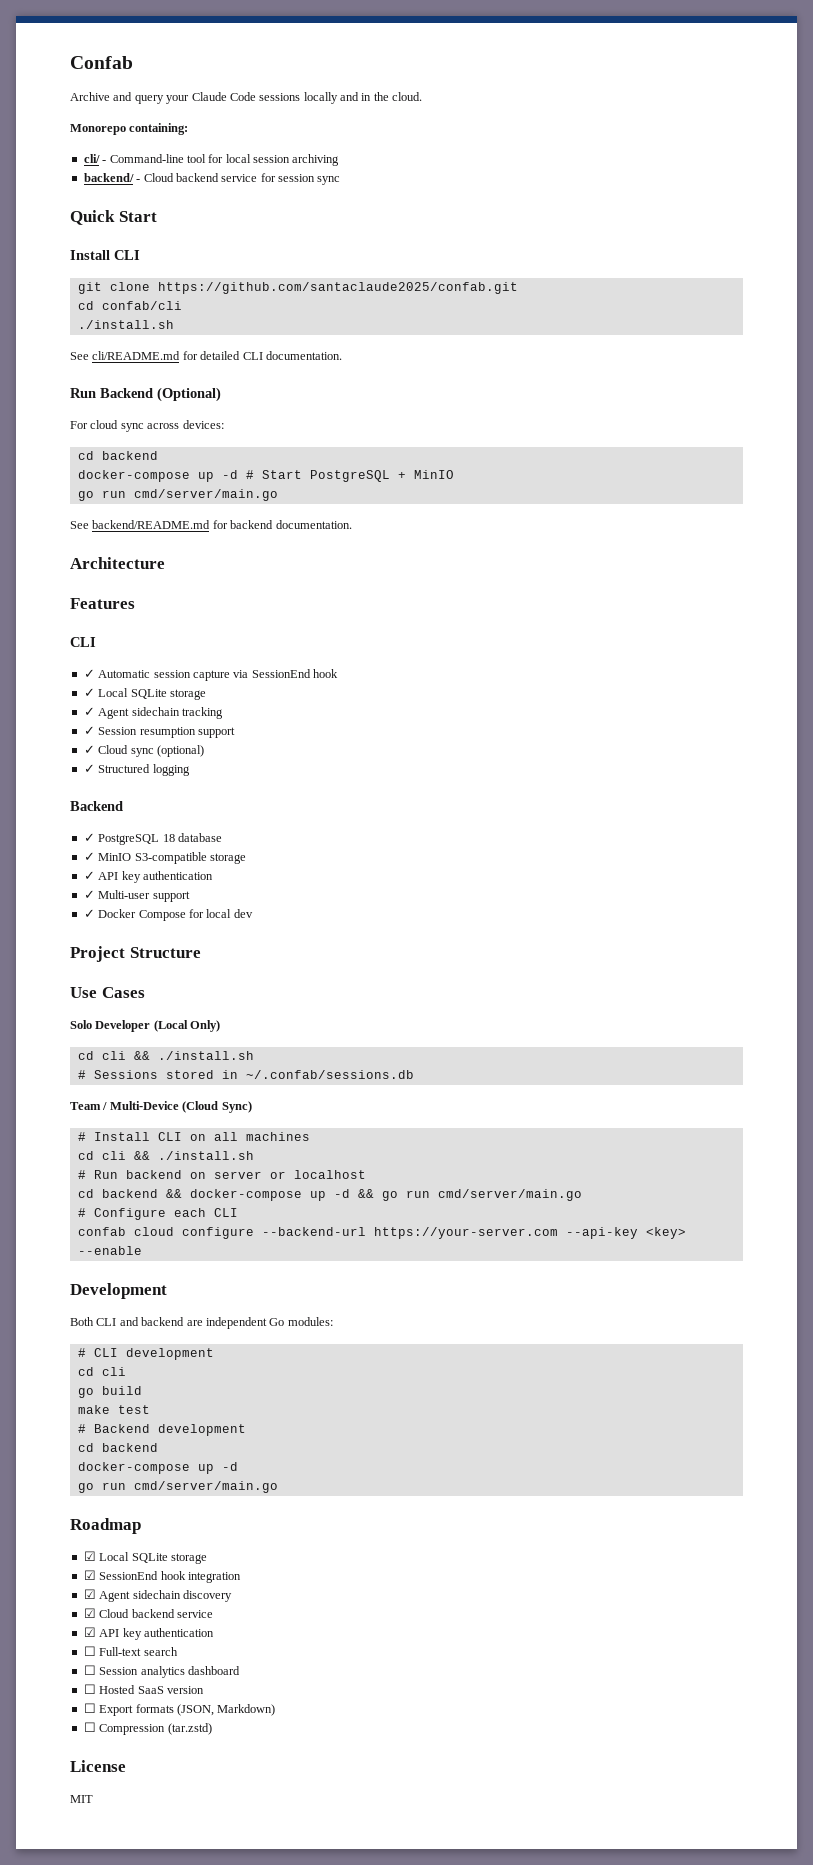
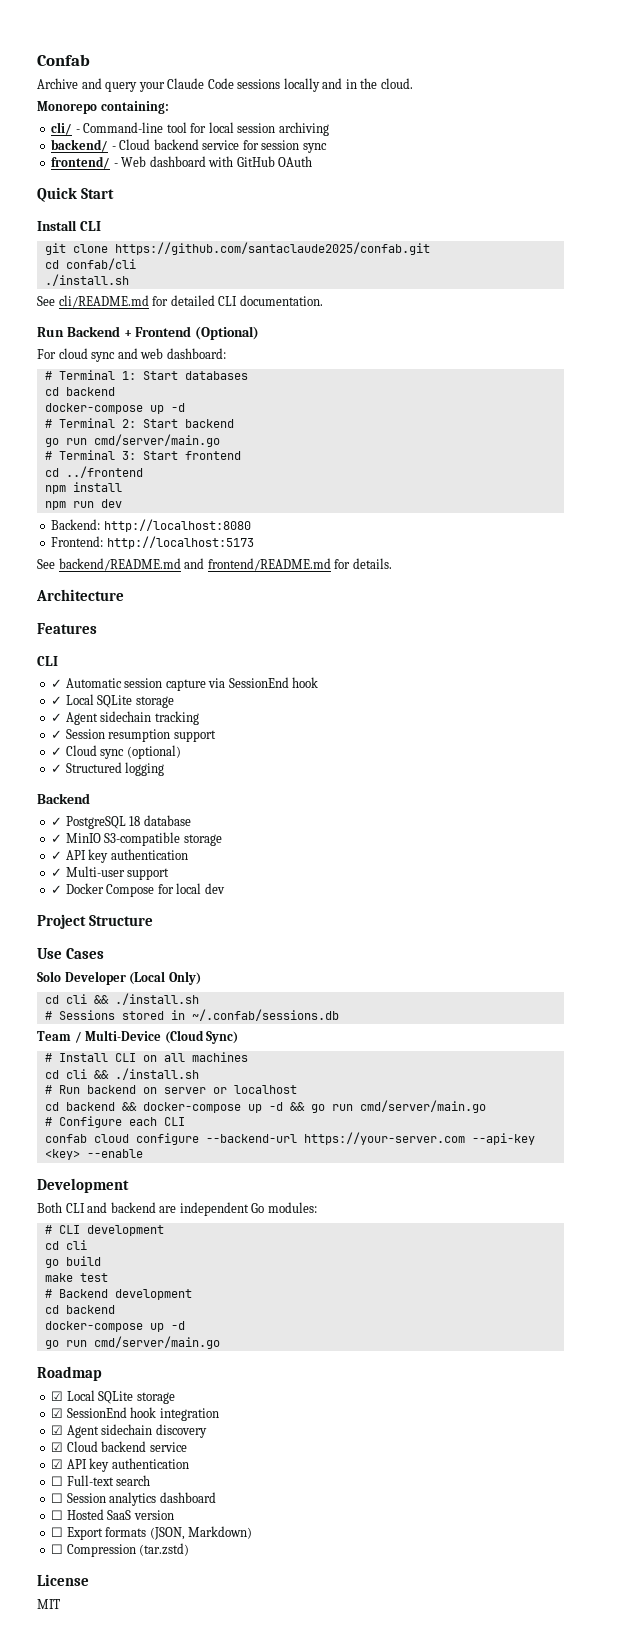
(341, 180) none -> [51,156,313,169] // frontend/ - Web dashboard with GitHub OAuth
(153, 393) none -> [123,326,192,337] + Frontend
[147,420,224,429] [77,451,158,460] [77,470,454,482] [77,489,278,501] [70,520,352,529] across devices: // cd backend // docker-compose up -d # Start PostgreSQL + MinIO // go run cmd/server/main.go // See backend/README.md for backend documentation. -> [117,348,226,359] [44,370,248,380] [44,387,115,396] [44,403,185,414] [44,418,234,428] [44,434,220,447] [44,450,241,460] [44,466,143,478] [44,482,122,494] [44,499,122,510] [51,519,251,532] [51,536,254,549] [37,558,392,571] and web dashboard: // # Terminal 1: Start databases // cd backend // docker-compose up -d // # Terminal 2: Start backend // go run cmd/server/main.go // # Terminal 3: Start frontend // cd ../frontend // npm install // npm run dev // Backend: http://localhost:8080 // Frontend: http://localhost:5173 // See backend/README.md and frontend/README.md for details.

